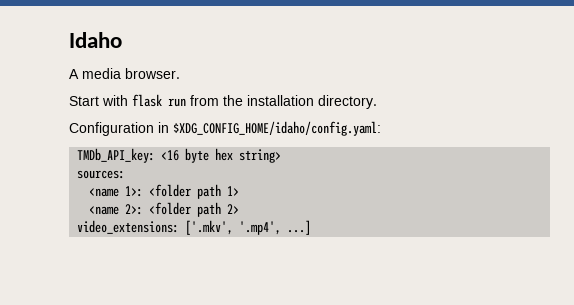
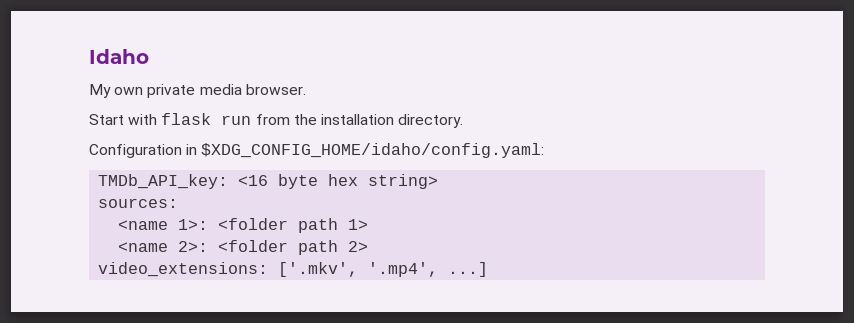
[69,69,79,79] A -> [89,84,196,98] My own private

